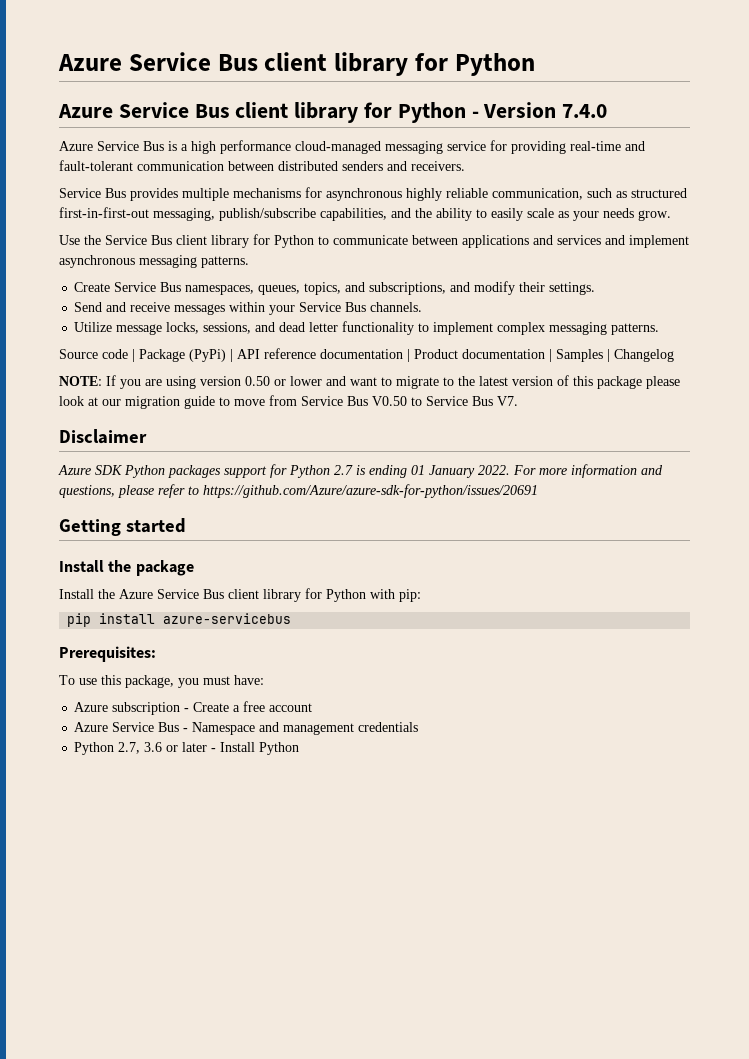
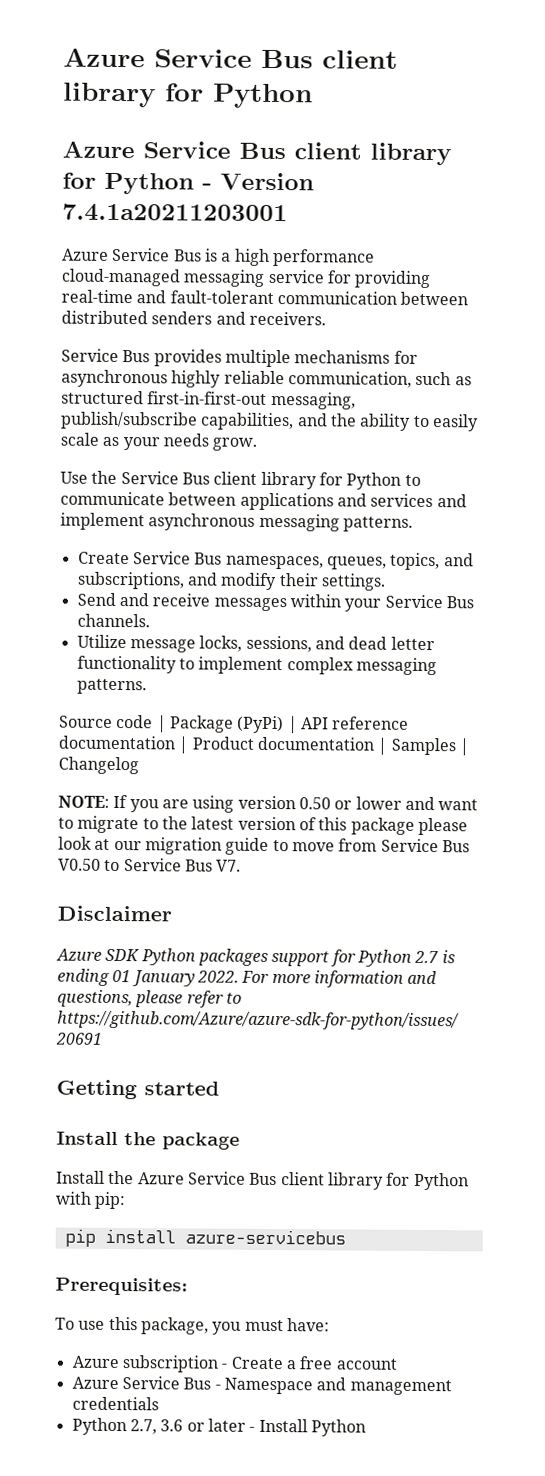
[562,104,608,118] 7.4.0 -> [62,203,288,223] 7.4.1a20211203001

